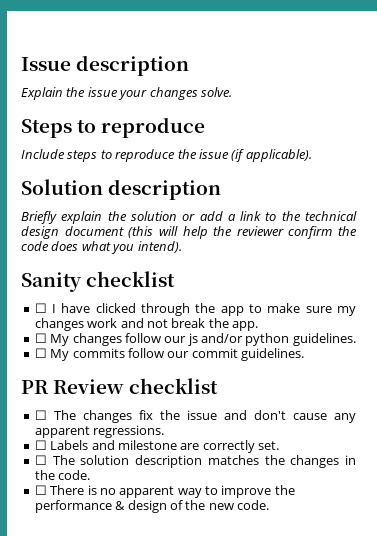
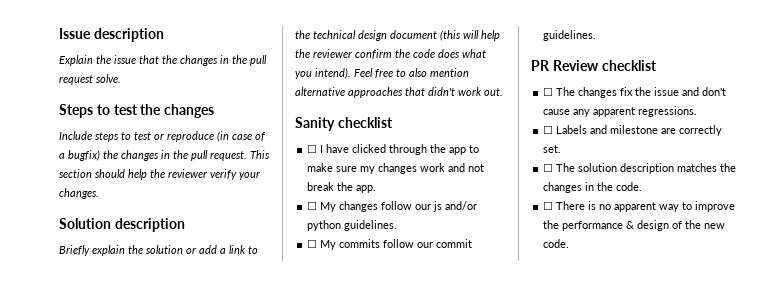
[118,87,198,100] your changes -> [139,55,267,66] [59,75,93,85] that the changes in the pull request
[101,117,206,138] reproduce -> [113,104,215,118] test the changes
[115,149,312,162] reproduce the issue (if applicable). -> [134,131,266,142] [59,150,270,161] [59,169,260,180] [59,188,99,199] test or reproduce (in case of a bugfix) the changes in the pull request. This section should help the reviewer verify your changes.
(182, 247) none -> [354,68,469,78] [295,87,503,98] Feel free to also mention alternative approaches that didn't work out.

